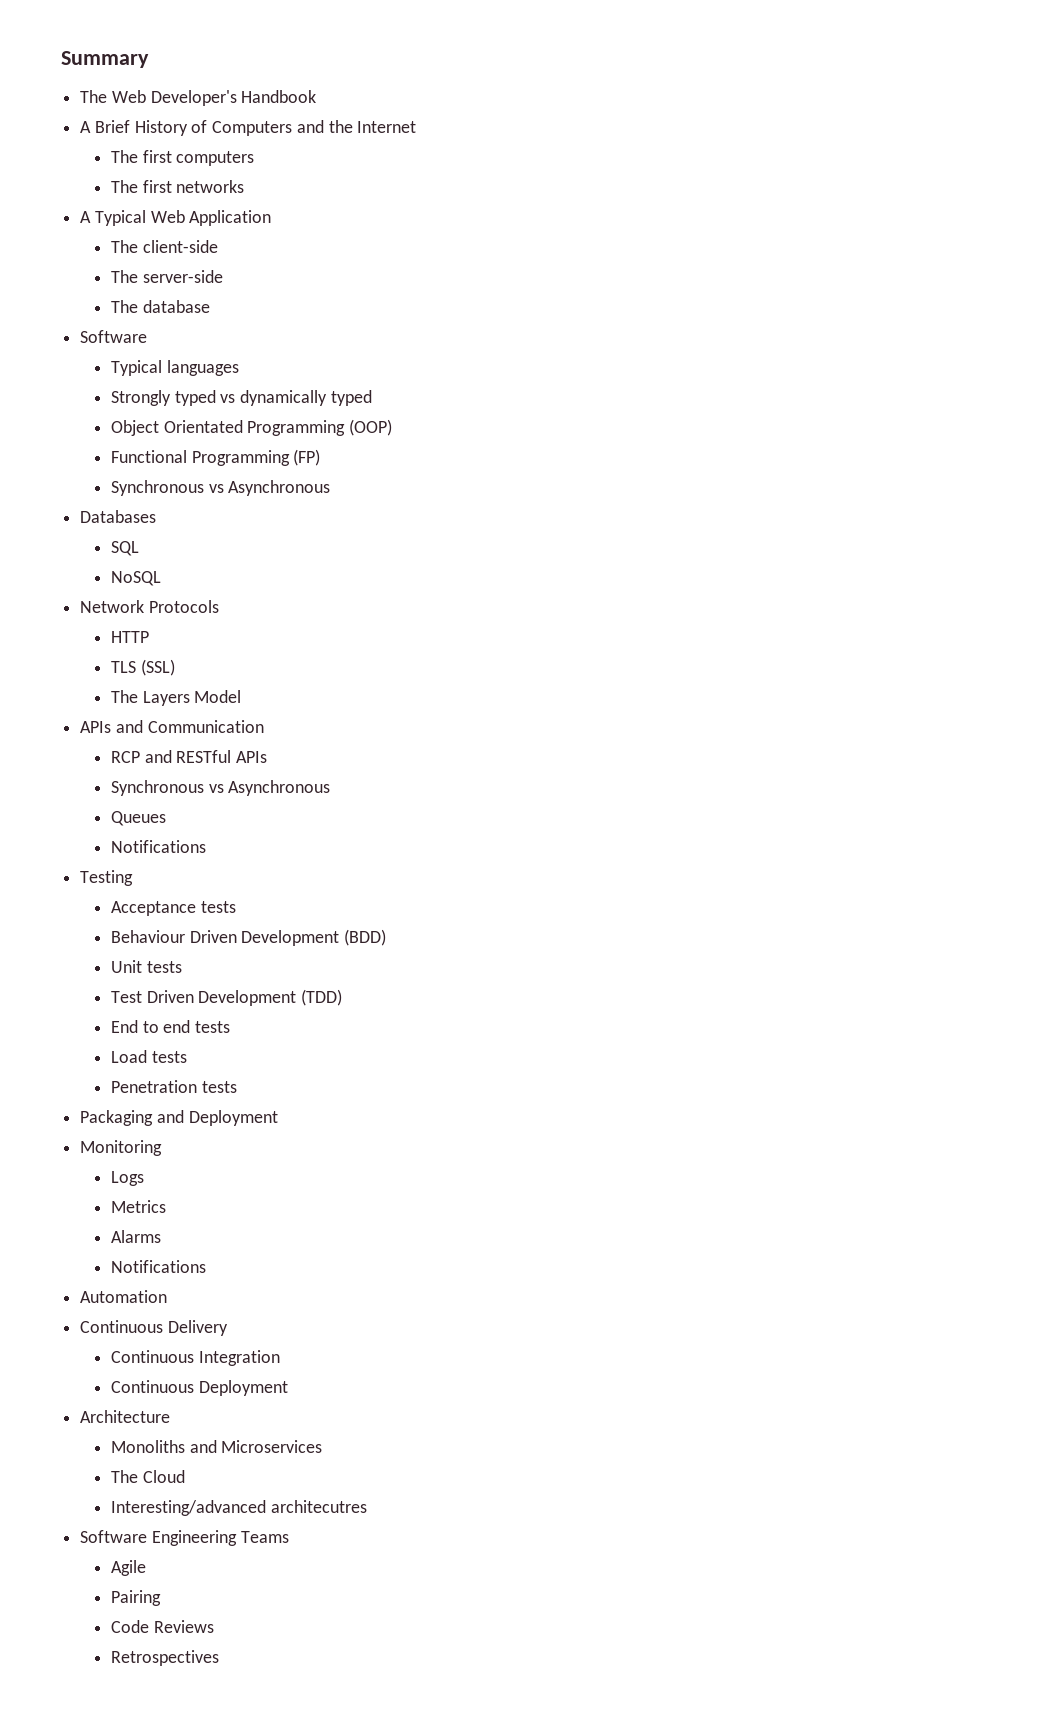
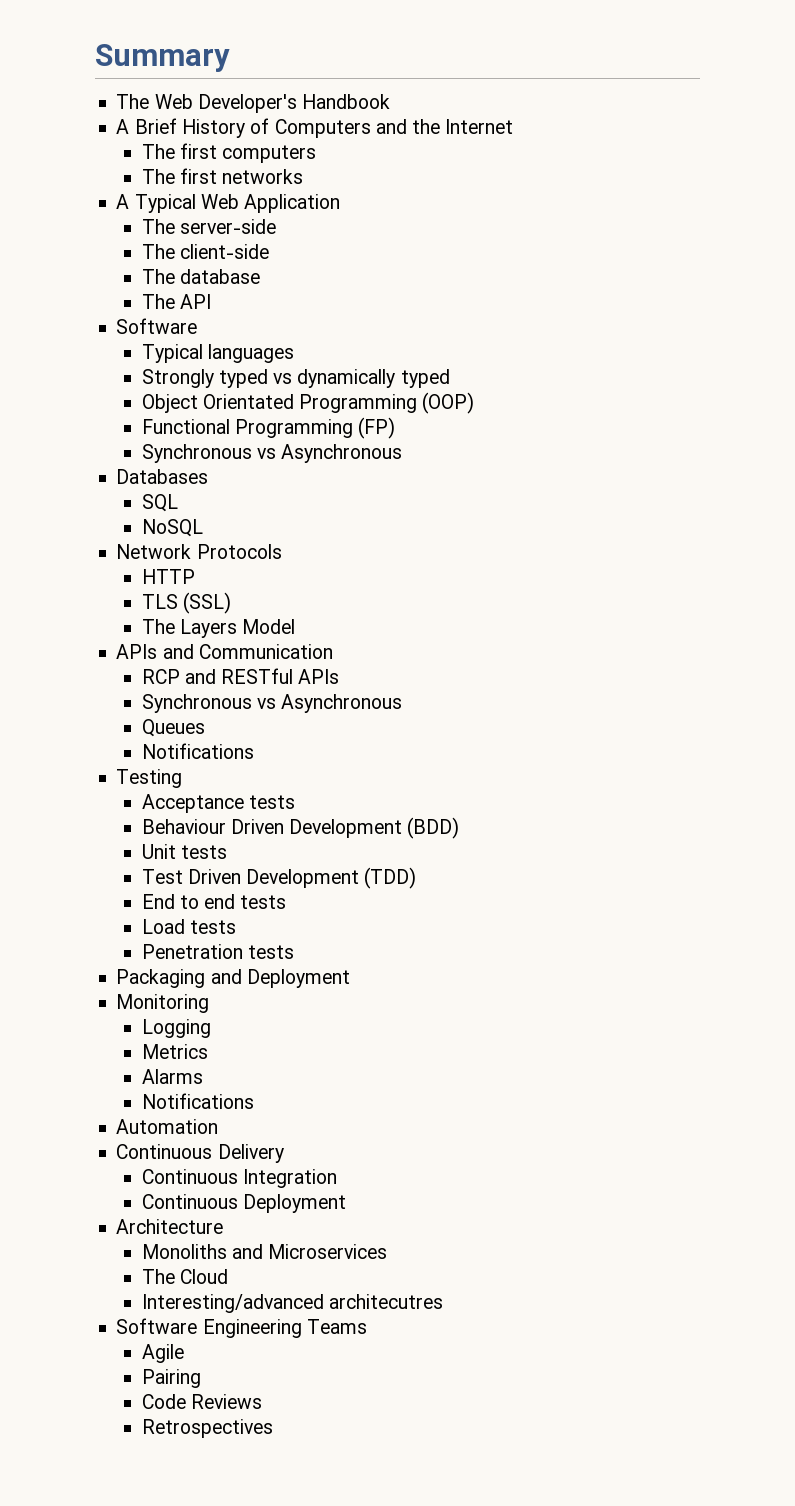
(272, 218) none -> [141,219,276,234] // The server-side
[142,270,223,283] [110,300,210,313] server-side // The database -> [179,269,260,284] [141,294,211,309] database // The API
[110,1171,144,1186] Logs -> [141,1019,211,1038] Logging

